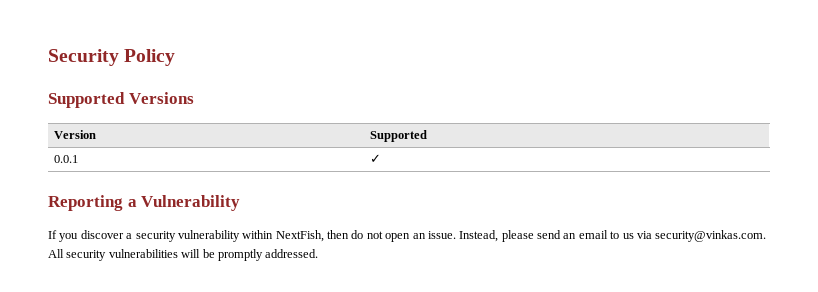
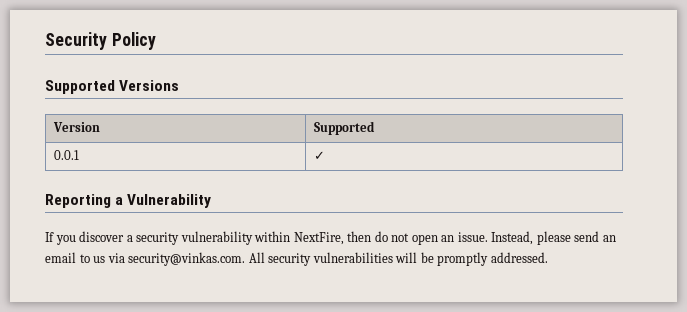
[275,230,324,242] NextFish, -> [293,232,344,245] NextFire,

